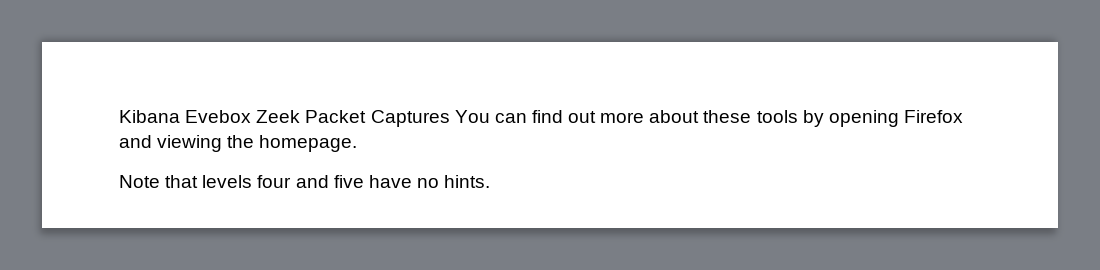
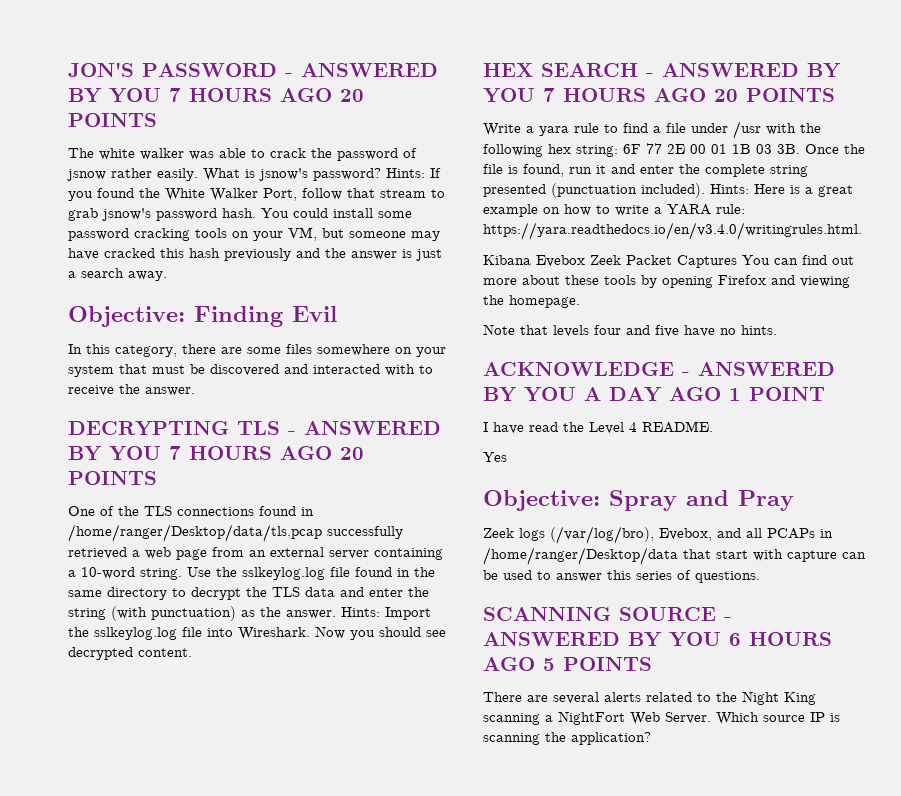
(119, 116) none -> [68,62,438,77] [68,88,364,103] [68,113,157,127] [68,148,417,161] [67,168,441,181] [68,188,445,201] [68,208,412,221] [68,227,440,241] [68,248,442,261] [68,268,167,281] [68,306,337,327] [68,344,446,357] [68,364,433,377] [68,384,195,396] [68,421,441,436] [68,446,364,461] [68,471,157,485] [68,506,314,516] [68,524,403,542] [68,547,443,560] [68,567,435,580] [68,587,429,600] [68,606,431,621] [68,626,446,640] [68,647,192,660] [483,63,840,78] [483,88,835,103] [483,121,821,139] [483,143,865,157] [483,164,808,177] [483,183,853,198] [483,204,745,217] [483,222,862,240] JON'S PASSWORD - ANSWERED BY YOU 7 HOURS AGO 20 POINTS // The white walker was able to crack the password of jsnow rather easily. What is jsnow's password? Hints: If you found the White Walker Port, follow that stream to grab jsnow's password hash. You could install some password cracking tools on your VM, but someone may have cracked this hash previously and the answer is just a search away. // Objective: Finding Evil // In this category, there are some files somewhere on your system that must be discovered and interacted with to receive the answer. // DECRYPTING TLS - ANSWERED BY YOU 7 HOURS AGO 20 POINTS // One of the TLS connections found in /home/ranger/Desktop/data/tls.pcap successfully retrieved a web page from an external server containing a 10-word string. Use the sslkeylog.log file found in the same directory to decrypt the TLS data and enter the string (with punctuation) as the answer. Hints: Import the sslkeylog.log file into Wireshark. Now you should see decrypted content. // HEX SEARCH - ANSWERED BY YOU 7 HOURS AGO 20 POINTS // Write a yara rule to find a file under /usr with the following hex string: 6F 77 2E 00 01 1B 03 3B. Once the file is found, run it and enter the complete string presented (punctuation included). Hints: Here is a great example on how to write a YARA rule: https://yara.readthedocs.io/en/v3.4.0/writingrules.html. //
(491, 181) none -> [483,362,835,376] [483,387,825,402] [483,421,713,434] [483,452,507,462] [483,490,794,511] [483,526,833,544] [483,547,866,565] [483,570,760,583] [483,607,732,621] [483,632,832,647] [483,657,652,671] [483,691,816,705] [483,711,840,725] [483,732,651,745] // ACKNOWLEDGE - ANSWERED BY YOU A DAY AGO 1 POINT // I have read the Level 4 README. // Yes // Objective: Spray and Pray // Zeek logs (/var/log/bro), Evebox, and all PCAPs in /home/ranger/Desktop/data that start with capture can be used to answer this series of questions. // SCANNING SOURCE - ANSWERED BY YOU 6 HOURS AGO 5 POINTS // There are several alerts related to the Night King scanning a NightFort Web Server. Which source IP is scanning the application?

